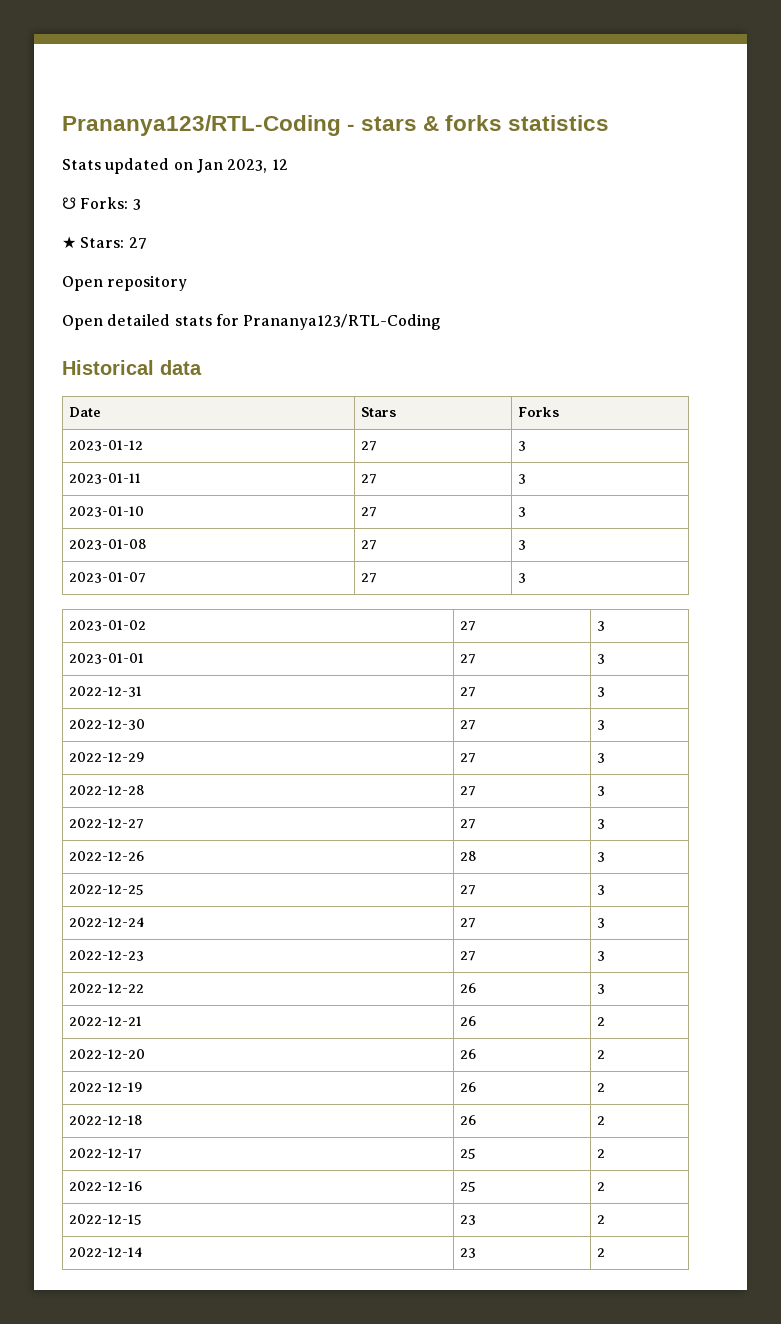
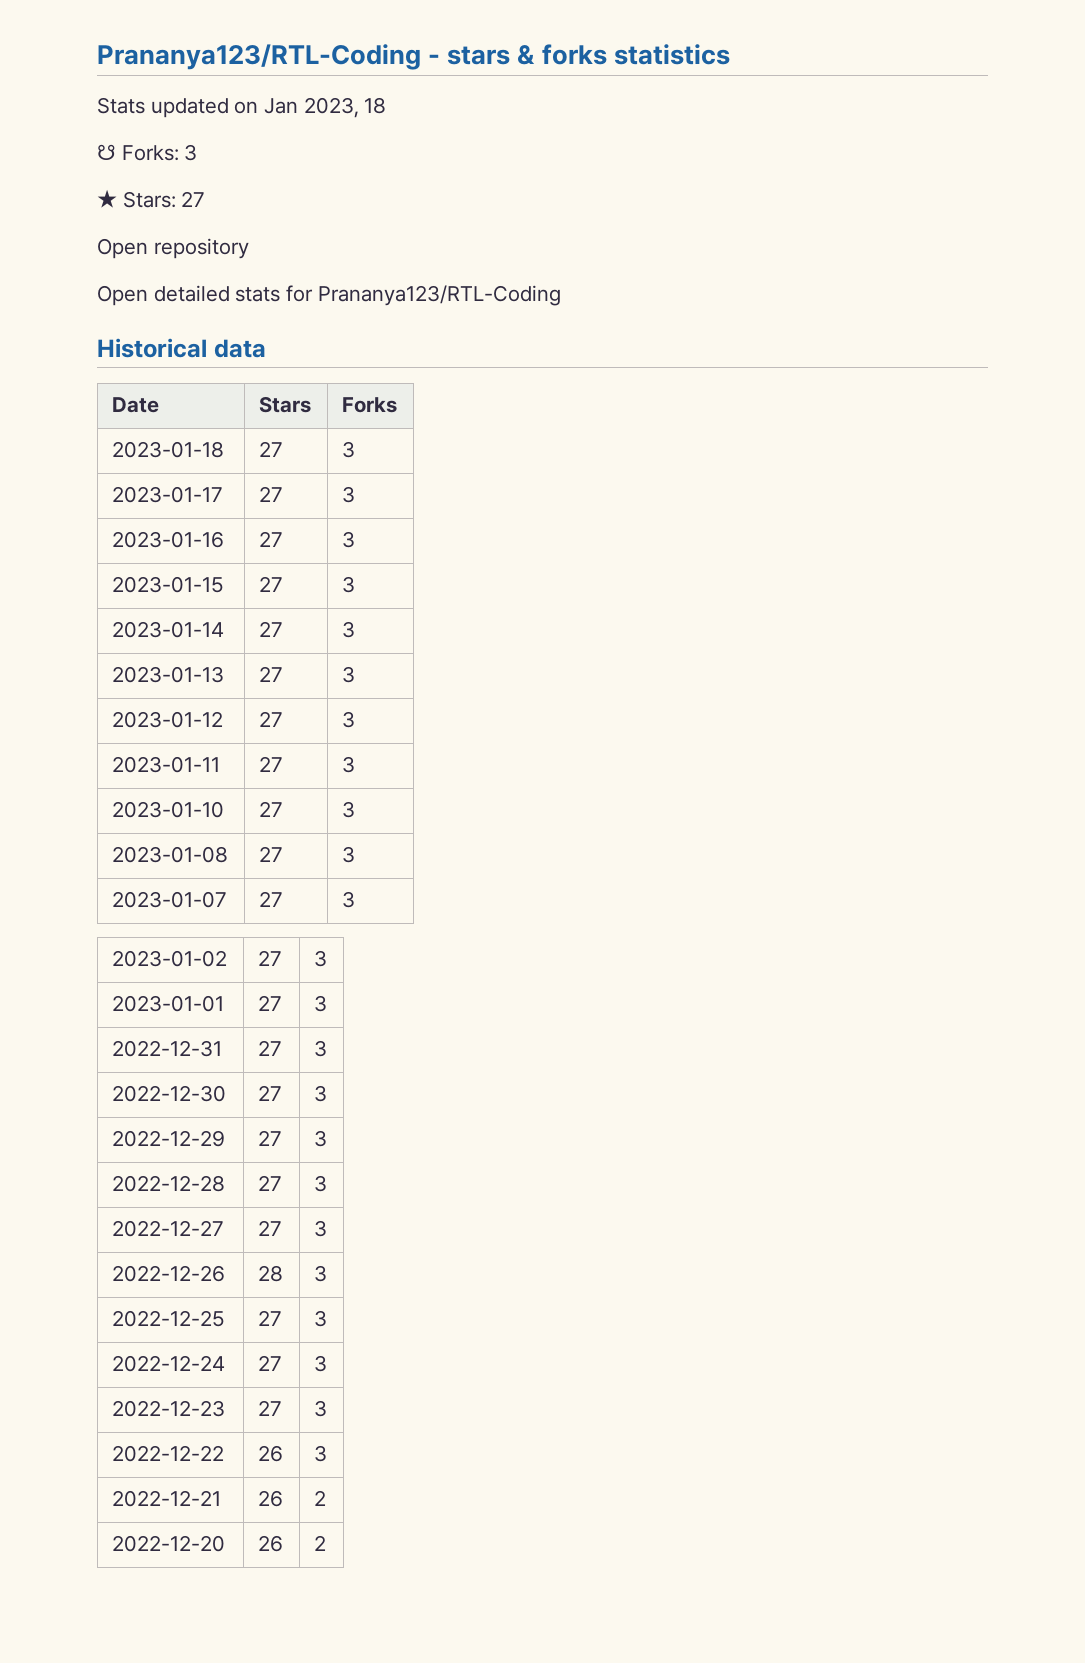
[271,159,288,170] 12 -> [364,97,387,114] 18
(559, 412) none -> [112,441,225,458] [259,441,284,457] [342,441,356,458] [112,486,224,503] [259,486,284,502] [342,486,356,503] [112,531,225,548] [259,531,284,547] [342,531,356,548] [112,576,225,593] [259,576,284,592] [342,576,356,593] [112,621,225,638] [259,621,284,637] [342,621,356,638] [112,666,225,683] [259,666,284,682] [342,666,356,683] // 2023-01-18 | 27 | 3 // 2023-01-17 | 27 | 3 // 2023-01-16 | 27 | 3 // 2023-01-15 | 27 | 3 // 2023-01-14 | 27 | 3 // 2023-01-13 | 27 | 3
[68,1082,143,1092] [459,1082,476,1092] [596,1083,605,1092] [68,1115,143,1125] [459,1115,476,1125] [596,1116,605,1125] [68,1148,142,1159] [459,1148,476,1159] [596,1149,605,1158] [68,1181,142,1191] [459,1181,476,1192] [596,1182,605,1191] [68,1214,142,1225] [459,1215,476,1225] [596,1215,605,1224] [68,1247,143,1257] [459,1248,476,1258] [596,1248,605,1257] // 2022-12-19 | 26 | 2 // 2022-12-18 | 26 | 2 // 2022-12-17 | 25 | 2 // 2022-12-16 | 25 | 2 // 2022-12-15 | 23 | 2 // 2022-12-14 | 23 | 2 -> (327, 1543) none

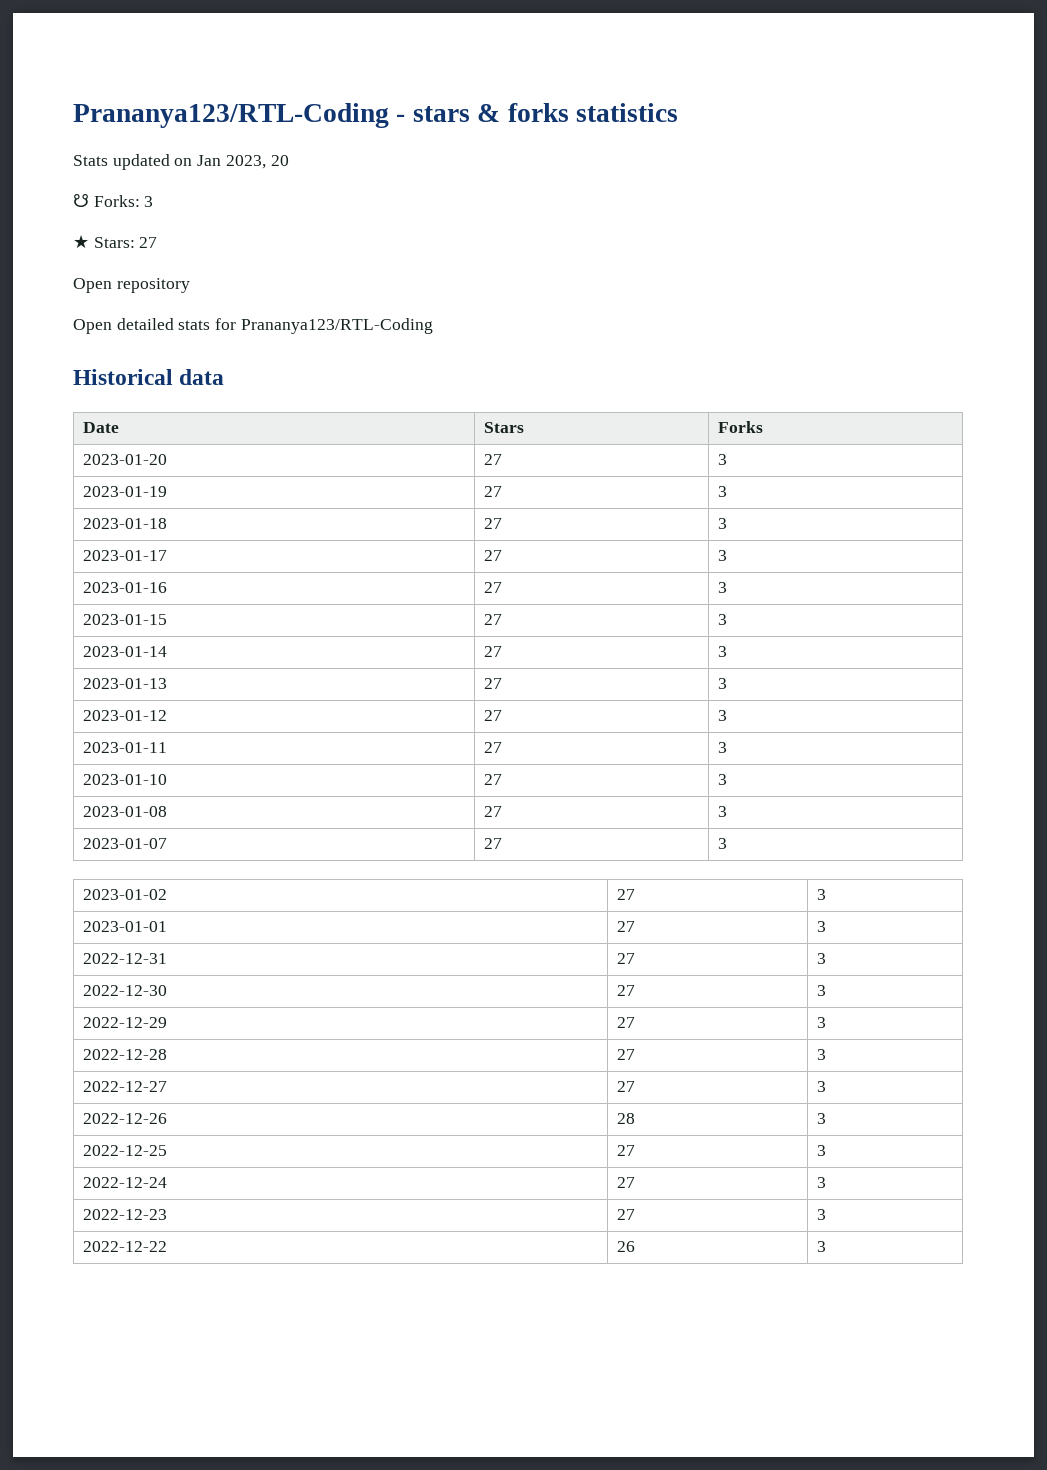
[364,97,387,114] 18 -> [270,155,289,166] 20
(398, 405) none -> [83,454,168,465] [484,454,503,465] [718,454,728,465] [83,486,168,497] [484,486,503,497] [718,486,728,497] // 2023-01-20 | 27 | 3 // 2023-01-19 | 27 | 3
[112,1490,222,1507] [258,1490,284,1507] [314,1490,327,1506] [112,1535,226,1552] [258,1535,284,1552] [314,1535,327,1551] // 2022-12-21 | 26 | 2 // 2022-12-20 | 26 | 2 -> (827, 1246) none

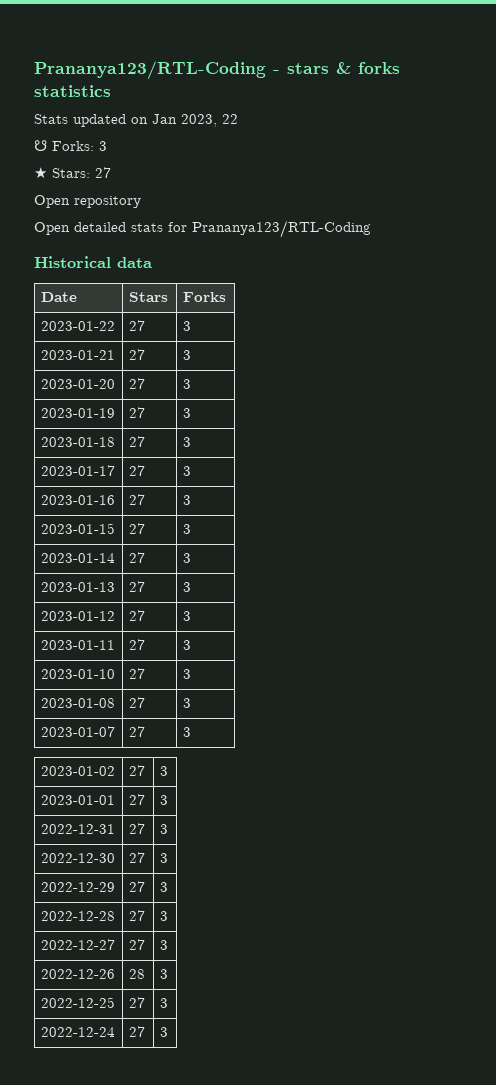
[270,155,289,166] 20 -> [222,114,238,124] 22
(764, 427) none -> [40,321,115,331] [128,320,145,331] [182,321,191,331] [40,350,115,360] [128,349,145,360] [182,350,191,360] // 2023-01-22 | 27 | 3 // 2023-01-21 | 27 | 3
[83,1209,168,1220] [617,1209,636,1220] [817,1209,827,1220] [83,1241,168,1252] [617,1241,636,1252] [817,1241,827,1252] // 2022-12-23 | 27 | 3 // 2022-12-22 | 26 | 3 -> (168, 1032) none

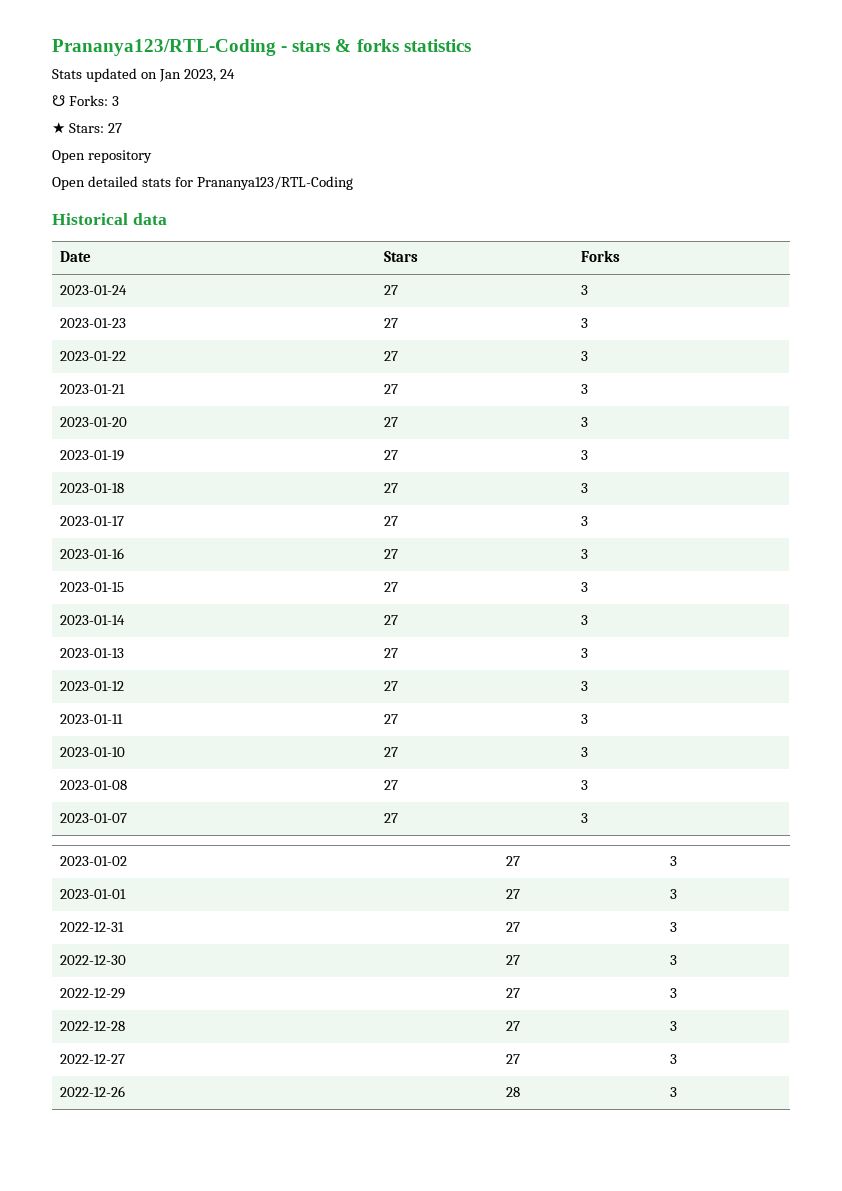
[222,114,238,124] 22 -> [219,69,235,79] 24
(226, 297) none -> [59,285,127,295] [383,285,398,295] [580,285,588,295] [59,318,126,328] [383,318,398,328] [580,318,588,328] // 2023-01-24 | 27 | 3 // 2023-01-23 | 27 | 3
[40,997,115,1008] [128,997,145,1008] [159,998,168,1008] [40,1027,115,1037] [128,1026,145,1037] [159,1027,168,1037] // 2022-12-25 | 27 | 3 // 2022-12-24 | 27 | 3 -> (677, 1092) none

